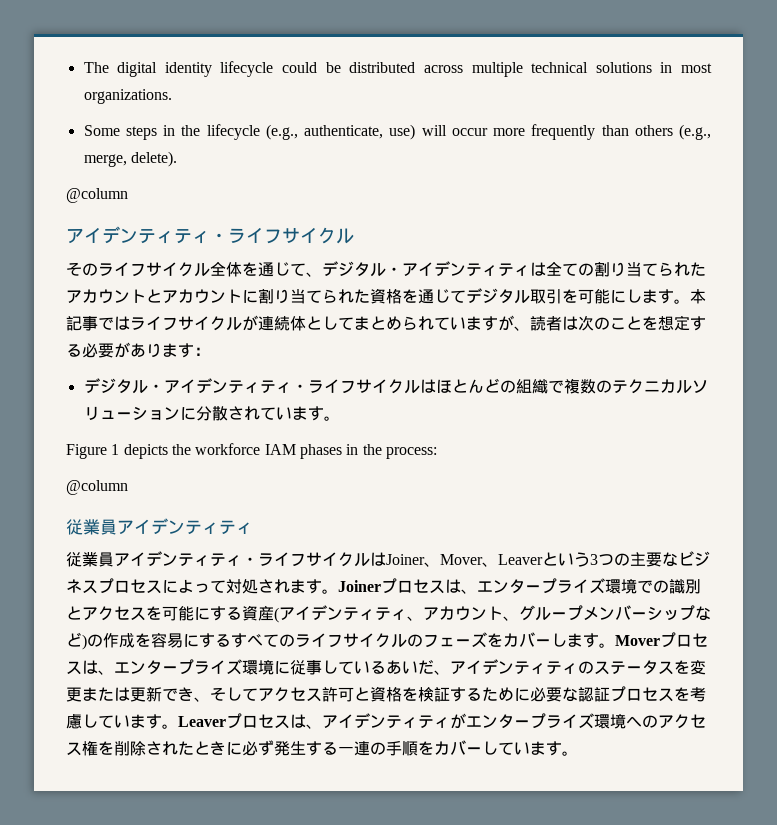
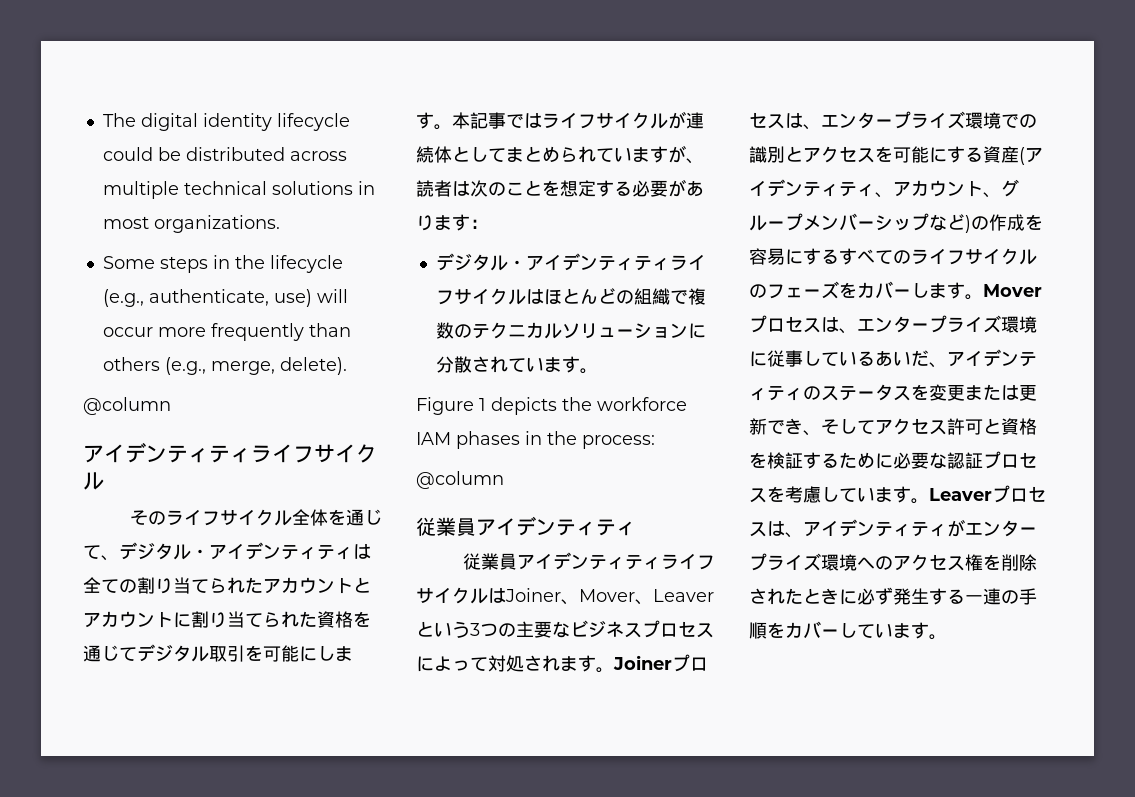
[210,233,228,242] ・ -> (251, 455) none
[291,384,308,392] ・ -> (670, 264) none
[242,557,258,565] ・ -> (661, 563) none

